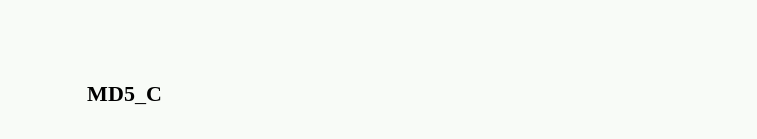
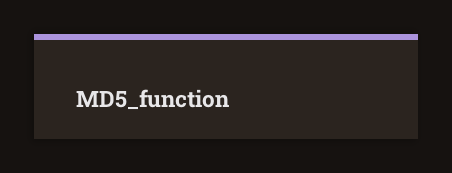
[87,87,162,105] MD5_C -> [76,89,229,110] MD5_function

